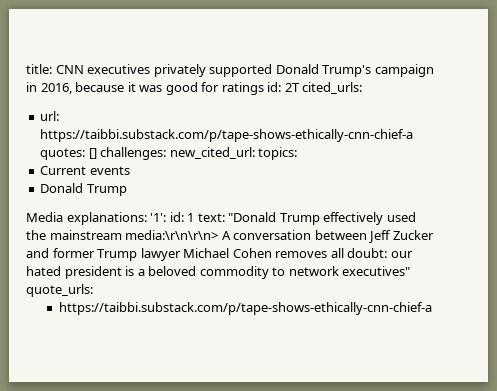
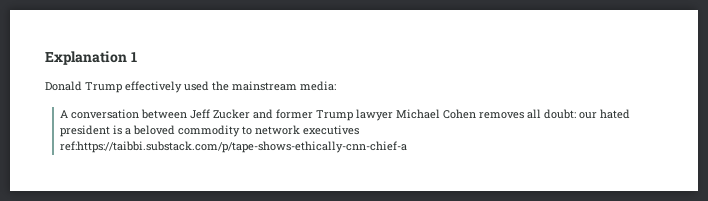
[26,64,434,77] [26,82,363,95] [40,111,60,121] [40,129,414,142] [40,147,298,160] [40,166,130,175] [40,183,127,196] [26,212,277,225] title: CNN executives privately supported Donald Trump's campaign in 2016, because it was good for ratings id: 2T cited_urls: // url: https://taibbi.substack.com/p/tape-shows-ethically-cnn-chief-a quotes: [] challenges: new_cited_url: topics: // Current events // Donald Trump // Media explanations: '1': id: 1 text: "Donald -> [45,51,137,65] [45,81,82,91] Explanation 1 // Donald
[125,230,219,240] media:\r\n\r\n> -> [300,81,336,91] media: //
[342,266,411,276] [26,284,93,297] [59,302,433,315] executives" quote_urls: // https://taibbi.substack.com/p/tape-shows-ethically-cnn-chief-a -> [302,125,359,135] [59,141,407,153] executives ref:https://taibbi.substack.com/p/tape-shows-ethically-cnn-chief-a

